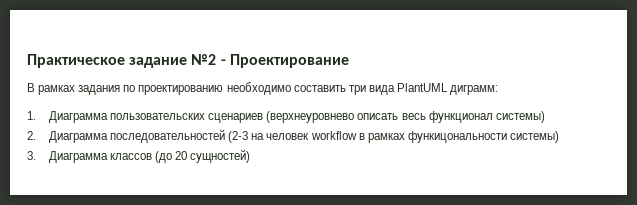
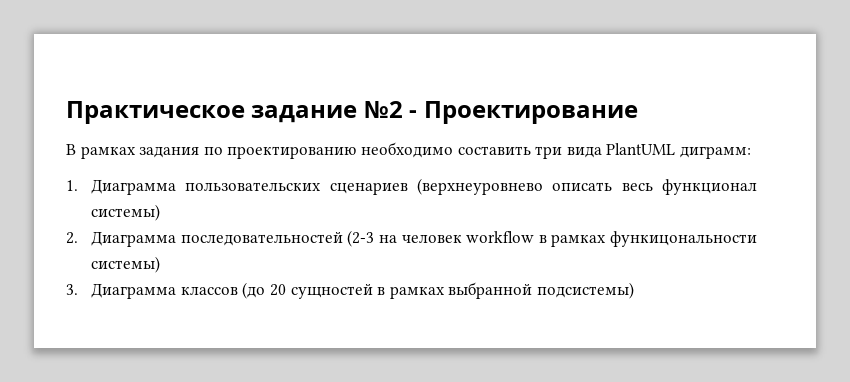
[190,149,251,163] сущностей) -> [290,282,634,299] сущностей в рамках выбранной подсистемы)

